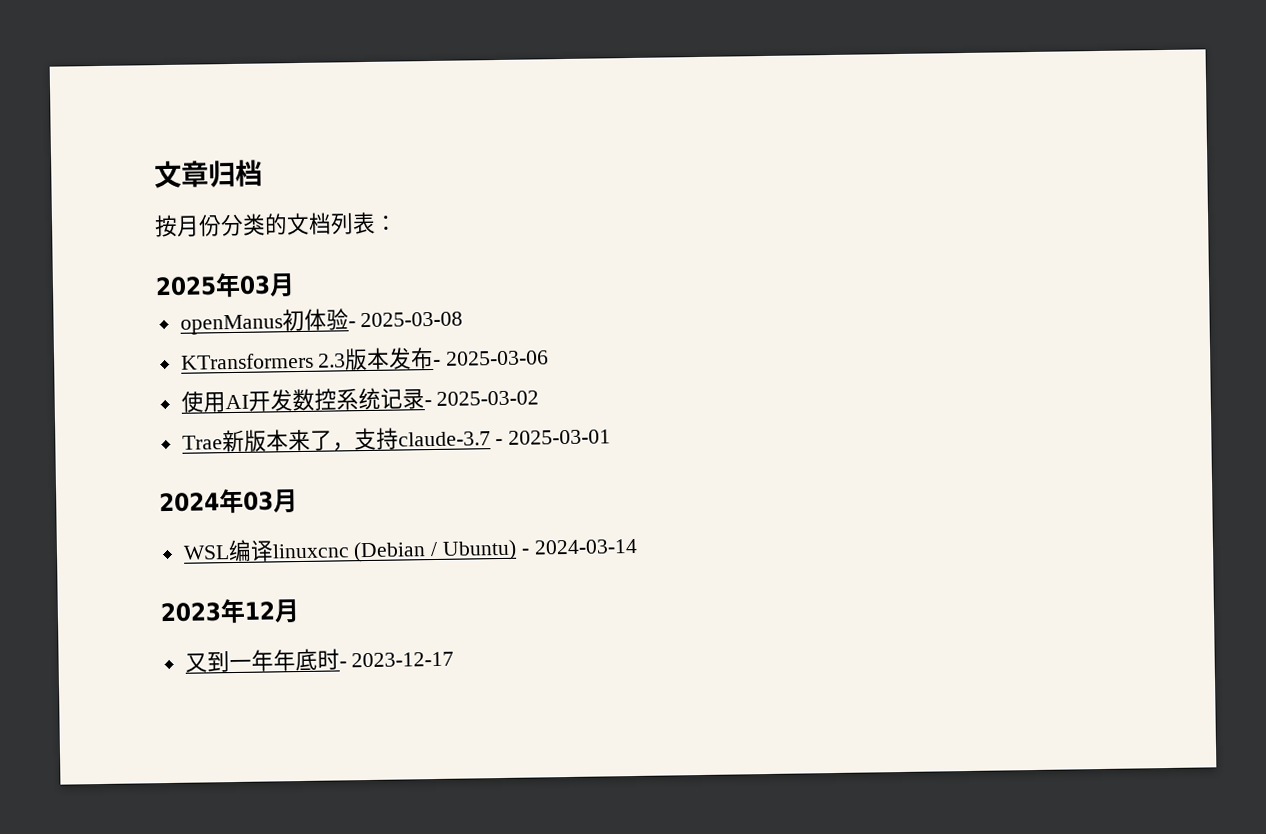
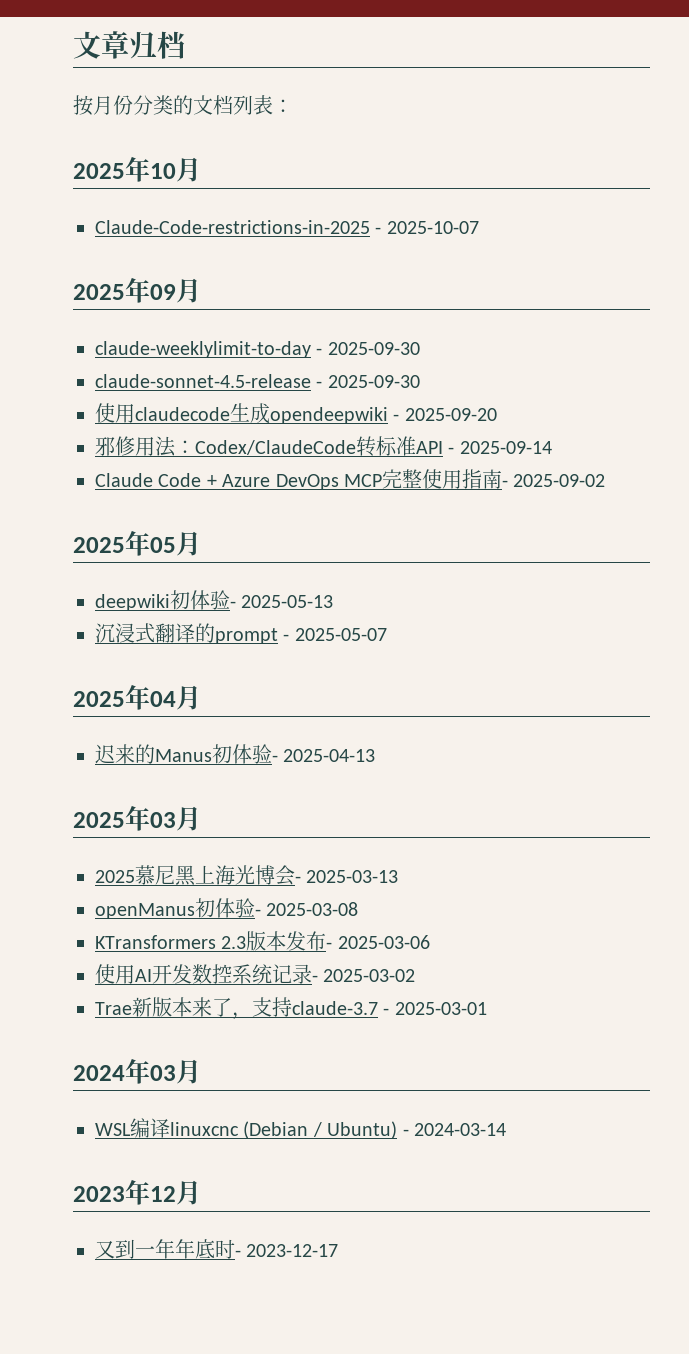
[239,273,295,298] 03月 -> [150,157,201,182] [95,220,479,234] [73,277,201,303] [95,341,420,358] [95,374,420,388] [95,403,497,424] [95,436,552,457] [95,469,606,490] [73,530,201,556] [95,590,334,611] [95,623,387,644] [73,684,201,710] [95,744,376,764] [73,805,201,831] [95,865,399,886] 10月 // Claude-Code-restrictions-in-2025 - 2025-10-07 // 2025年09月 // claude-weeklylimit-to-day - 2025-09-30 // claude-sonnet-4.5-release - 2025-09-30 // 使用claudecode生成opendeepwiki - 2025-09-20 // 邪修用法：Codex/ClaudeCode转标准API - 2025-09-14 // Claude Code + Azure DevOps MCP完整使用指南- 2025-09-02 // 2025年05月 // deepwiki初体验- 2025-05-13 // 沉浸式翻译的prompt - 2025-05-07 // 2025年04月 // 迟来的Manus初体验- 2025-04-13 // 2025年03月 // 2025慕尼黑上海光博会- 2025-03-13

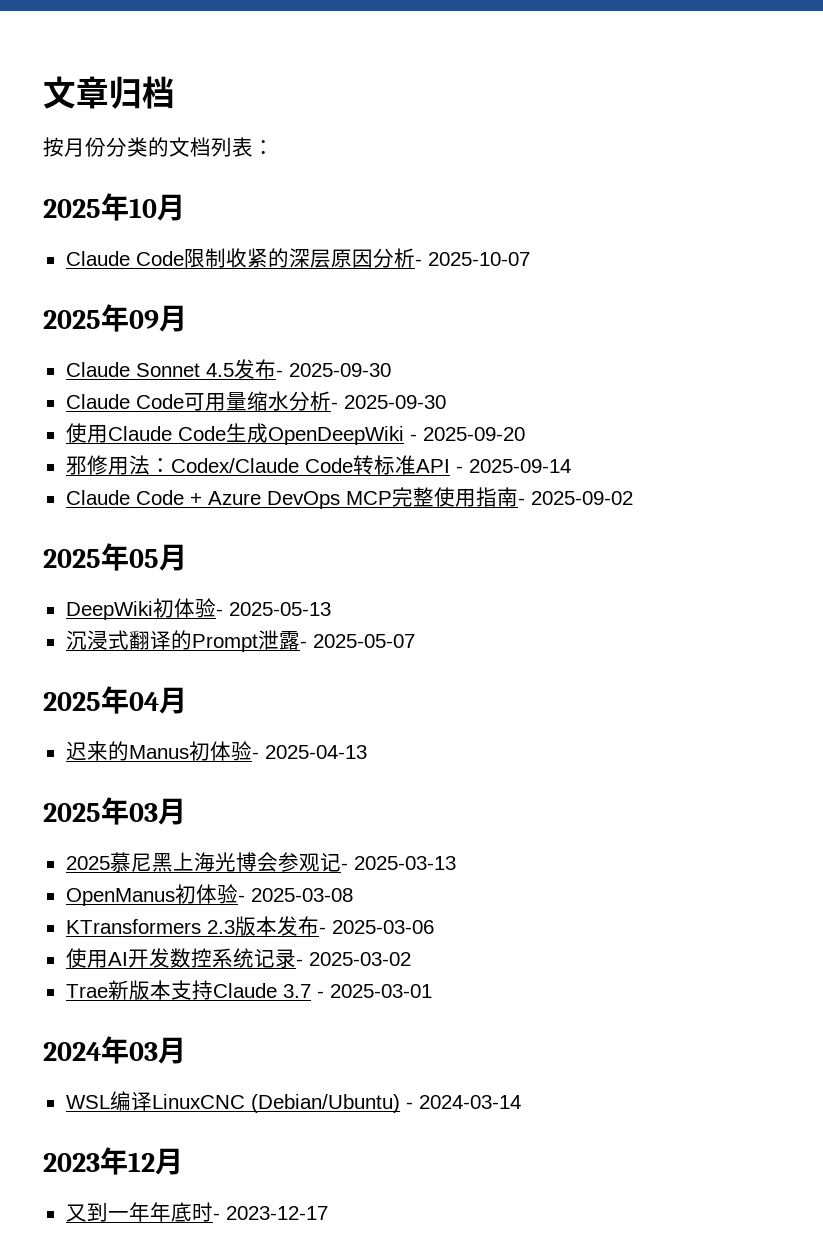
[95,220,370,234] Claude-Code-restrictions-in-2025 -> [65,248,415,268] Claude Code限制收紧的深层原因分析
[95,341,420,358] [95,374,311,388] claude-weeklylimit-to-day - 2025-09-30 // claude-sonnet-4.5-release -> [65,359,391,379] [65,391,331,411] Claude Sonnet 4.5发布- 2025-09-30 // Claude Code可用量缩水分析
[135,403,388,424] claudecode生成opendeepwiki -> [107,423,404,445] Claude Code生成OpenDeepWiki
[195,440,356,455] Codex/ClaudeCode -> [170,458,353,473] Codex/Claude Code
[95,594,170,611] deepwiki -> [65,601,153,620] DeepWiki
[215,628,278,644] prompt -> [191,630,300,652] Prompt泄露
(295, 875) none -> [277,852,341,872] 参观记
[95,903,195,919] openManus -> [65,888,175,906] OpenManus
[192,997,378,1020] 来了，支持claude-3.7 -> [170,980,311,1000] 支持Claude 3.7
[170,1121,398,1139] linuxcnc (Debian / Ubuntu) -> [151,1094,400,1113] LinuxCNC (Debian/Ubuntu)

